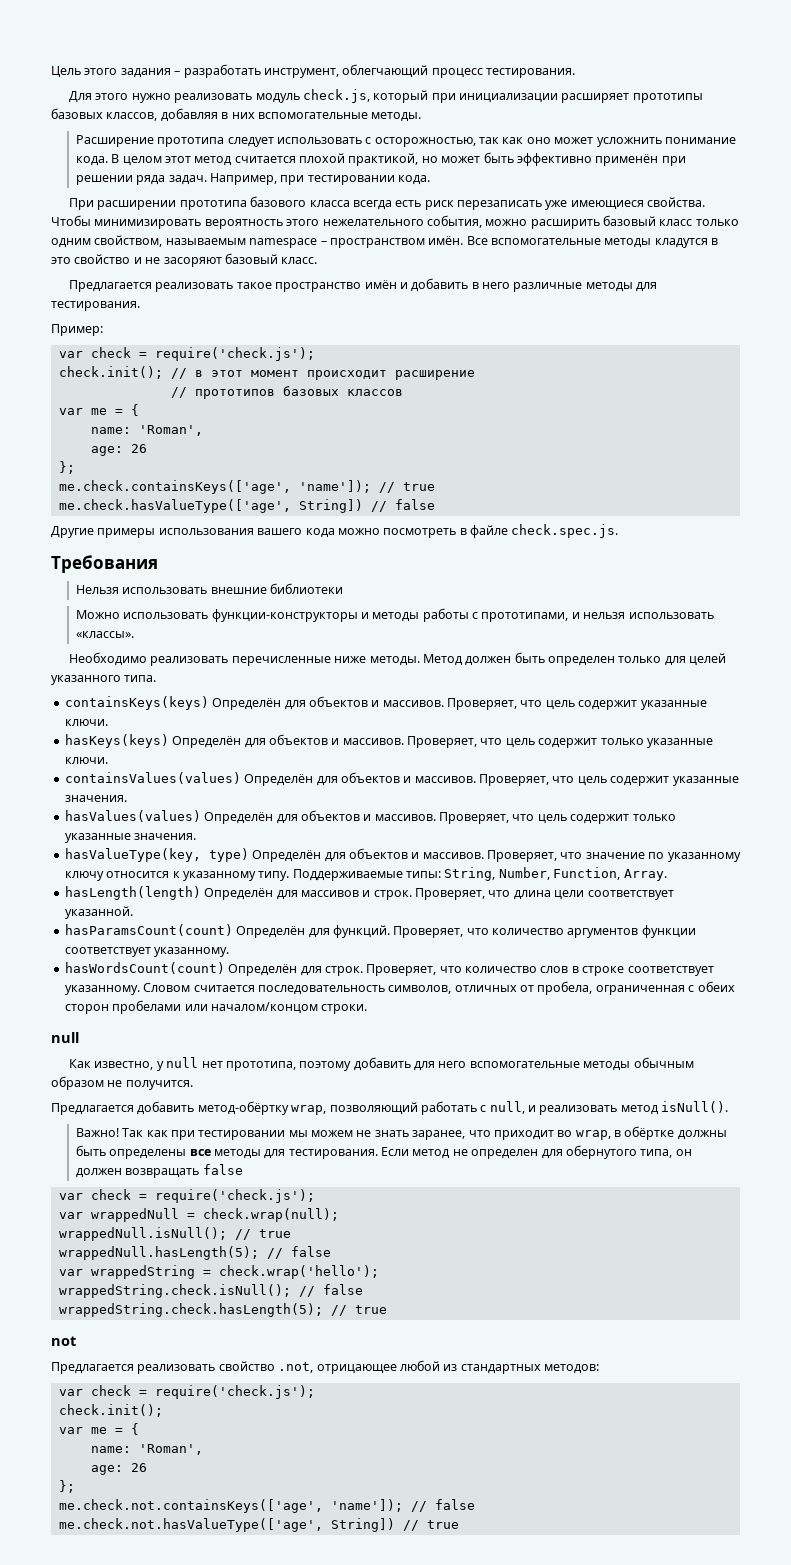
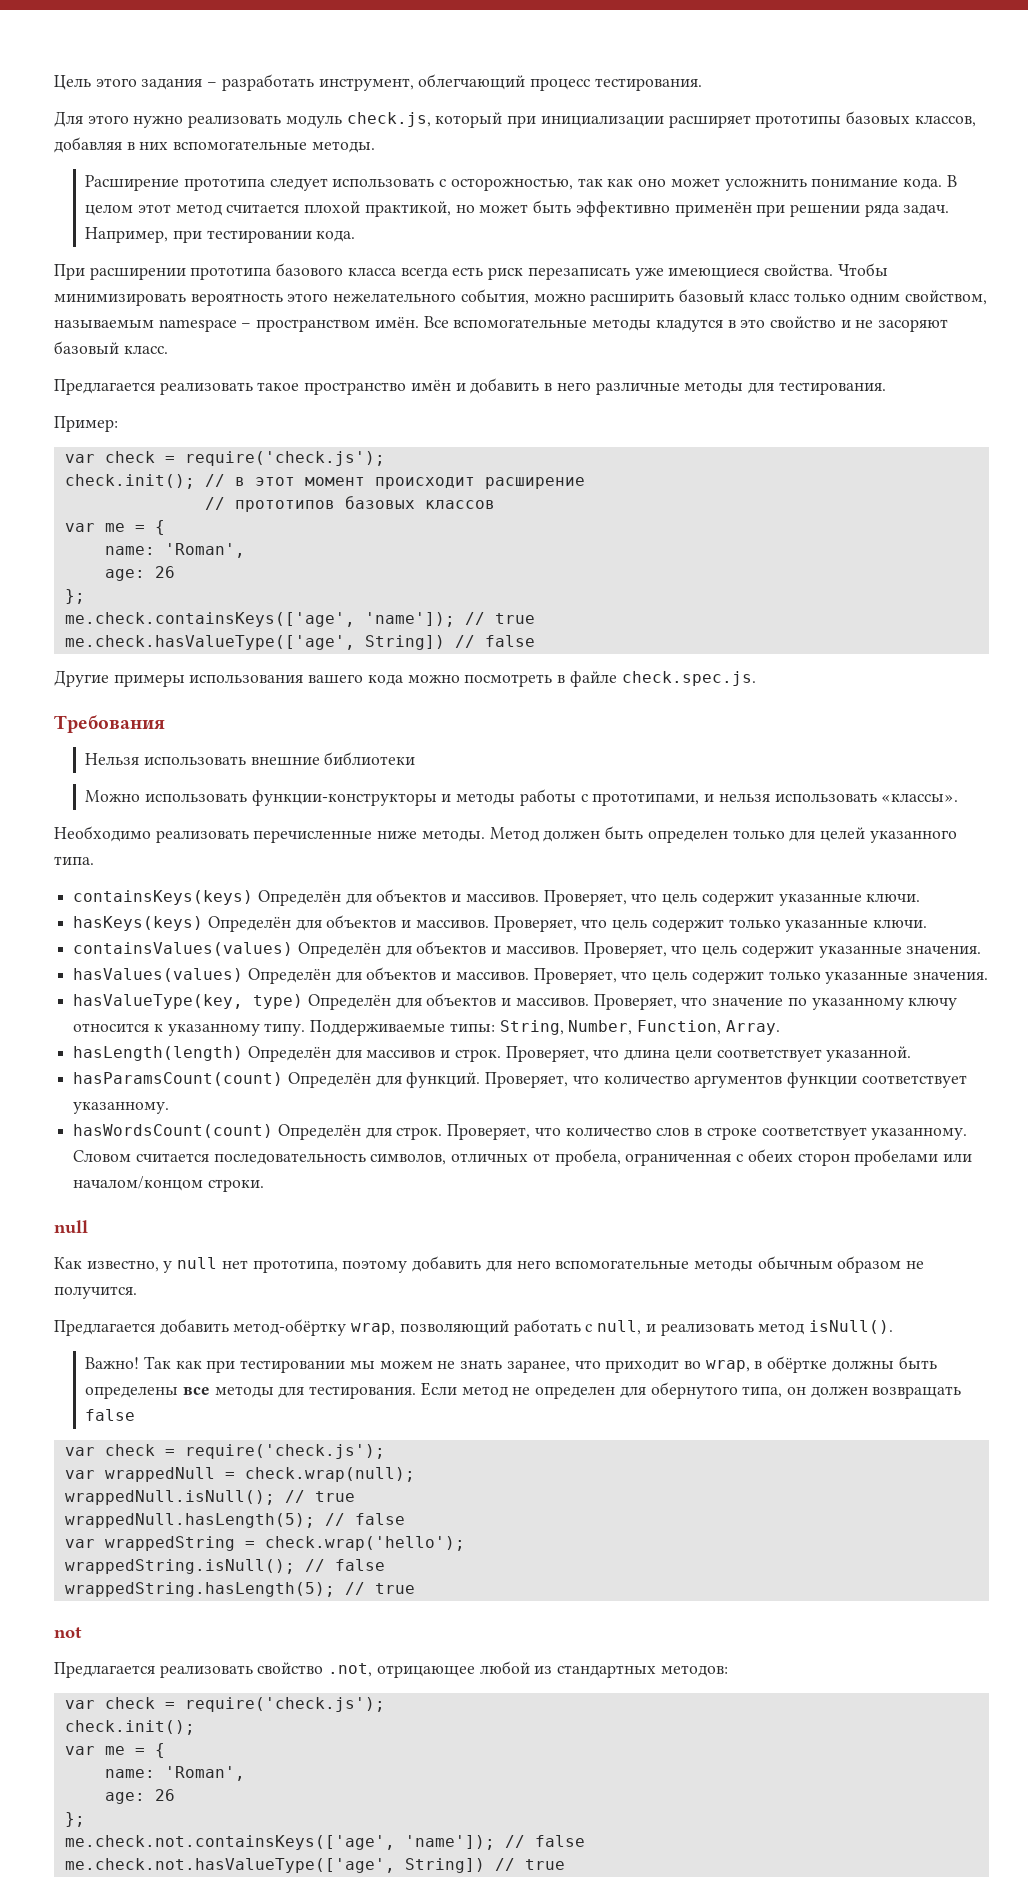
[58,1284,363,1298] [58,1303,323,1317] wrappedString.check.isNull(); // false // wrappedString.check.hasLength(5); -> [64,1559,385,1574] [64,1582,335,1597] wrappedString.isNull(); // false // wrappedString.hasLength(5);

